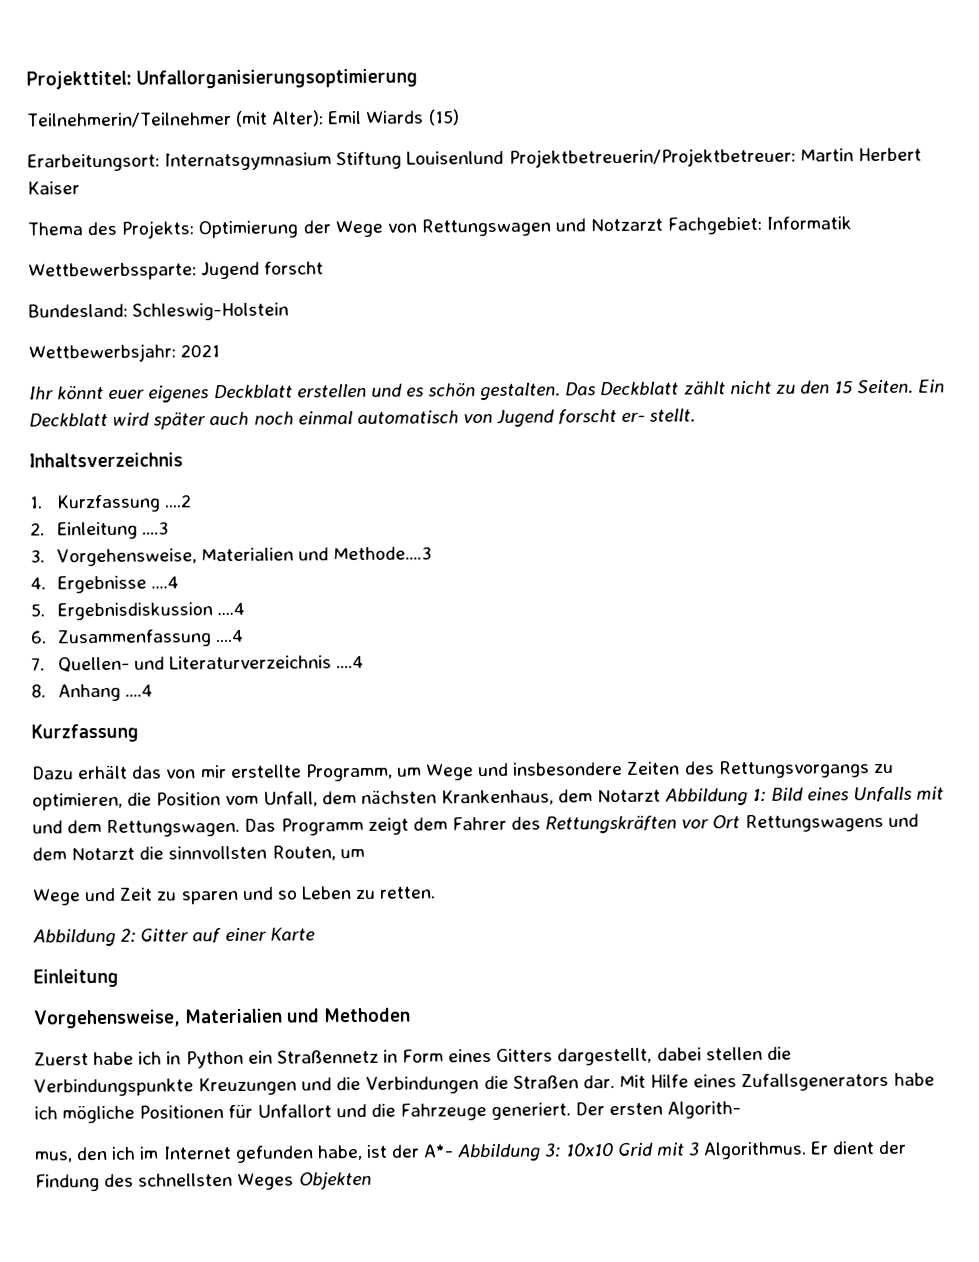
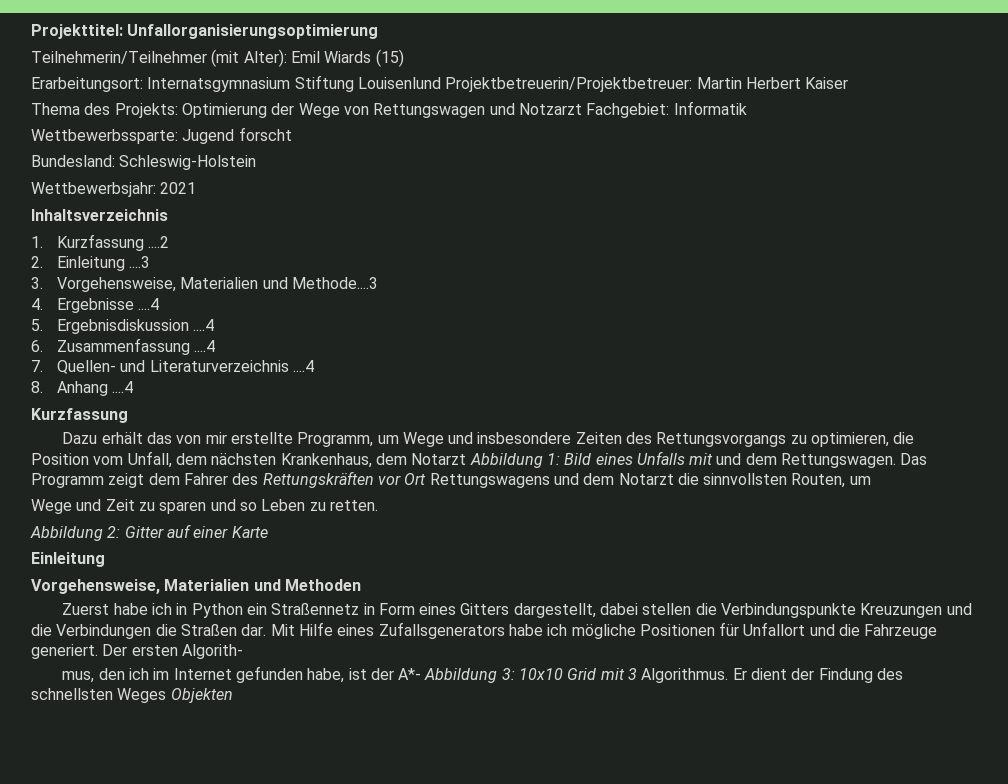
[29,379,946,403] [29,408,697,430] // Ihr könnt euer eigenes Deckblatt erstellen und es schön gestalten. Das Deckblatt zählt nicht zu den 15 Seiten. Ein Deckblatt wird später auch noch einmal automatisch von Jugend forscht er- stellt. -> (197, 188) none

